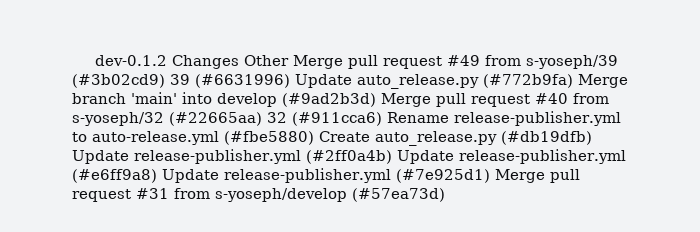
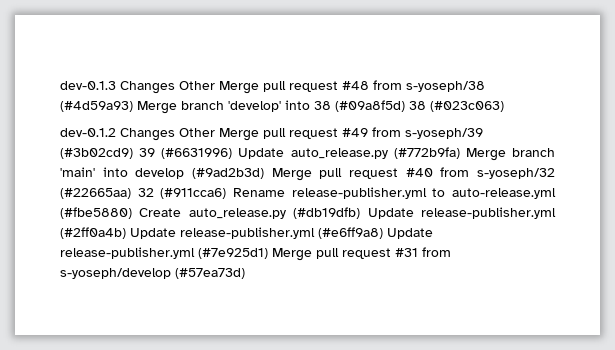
(95, 60) none -> [60,80,485,94] [60,100,504,114] dev-0.1.3 Changes Other Merge pull request #48 from s-yoseph/38 (#4d59a93) Merge branch 'develop' into 38 (#09a8f5d) 38 (#023c063) //

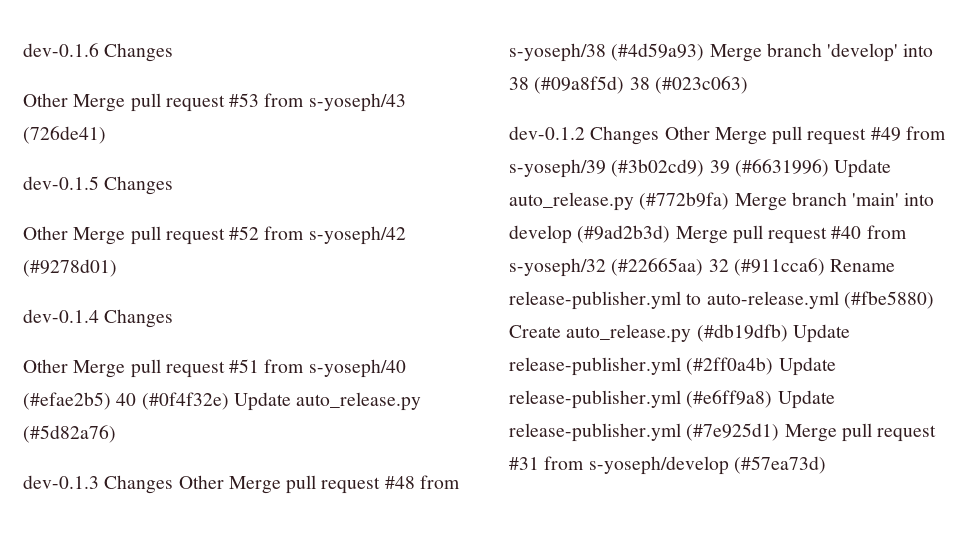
(60, 85) none -> [23,43,174,62] [23,93,406,112] [23,126,106,144] [23,176,174,195] [23,226,406,245] [23,259,117,277] [23,309,174,328] [23,359,406,378] [23,392,422,411] [23,425,116,443] dev-0.1.6 Changes // Other Merge pull request #53 from s-yoseph/43 (726de41) // dev-0.1.5 Changes // Other Merge pull request #52 from s-yoseph/42 (#9278d01) // dev-0.1.4 Changes // Other Merge pull request #51 from s-yoseph/40 (#efae2b5) 40 (#0f4f32e) Update auto_release.py (#5d82a76) //

